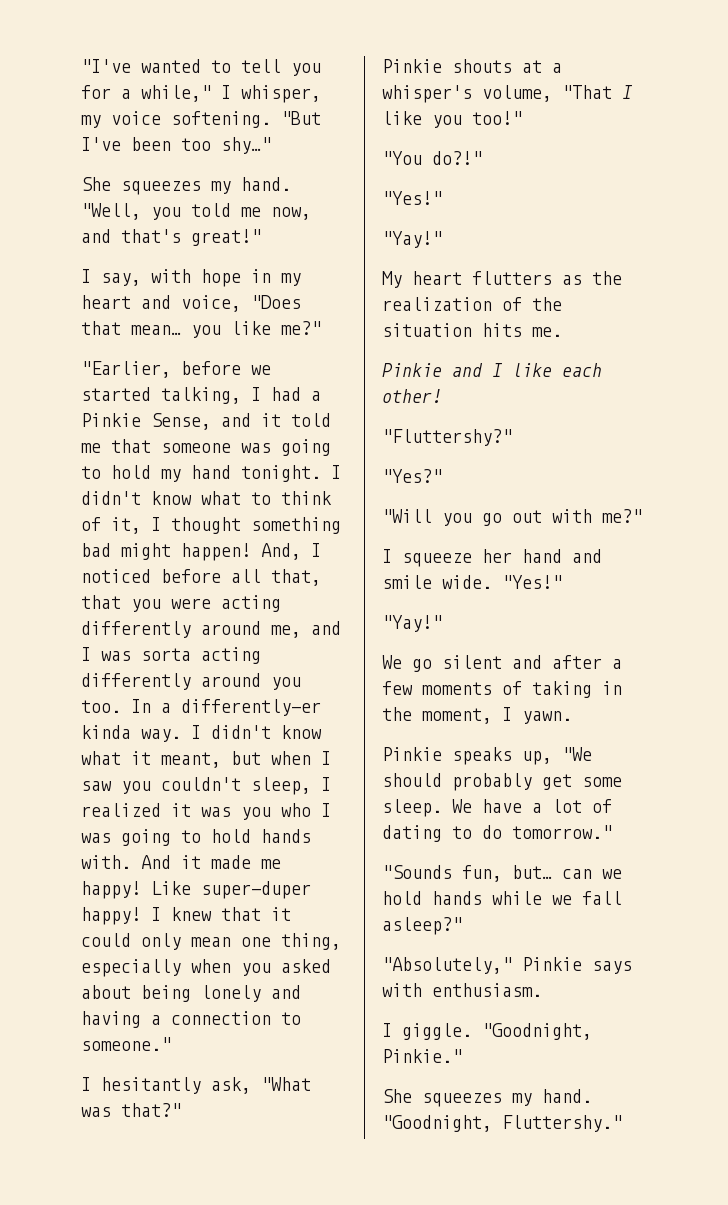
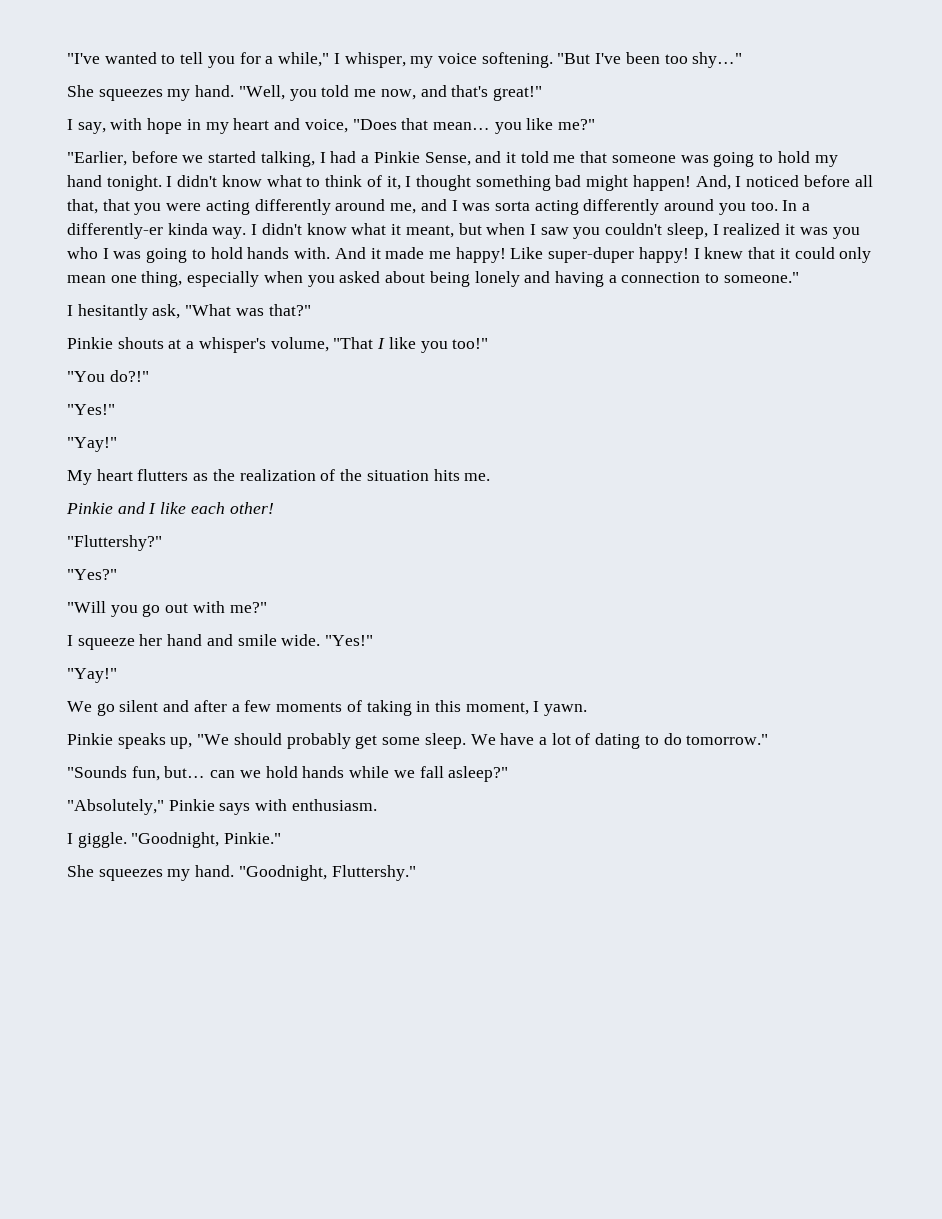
[382,707,412,721] the -> [434,700,461,712] this

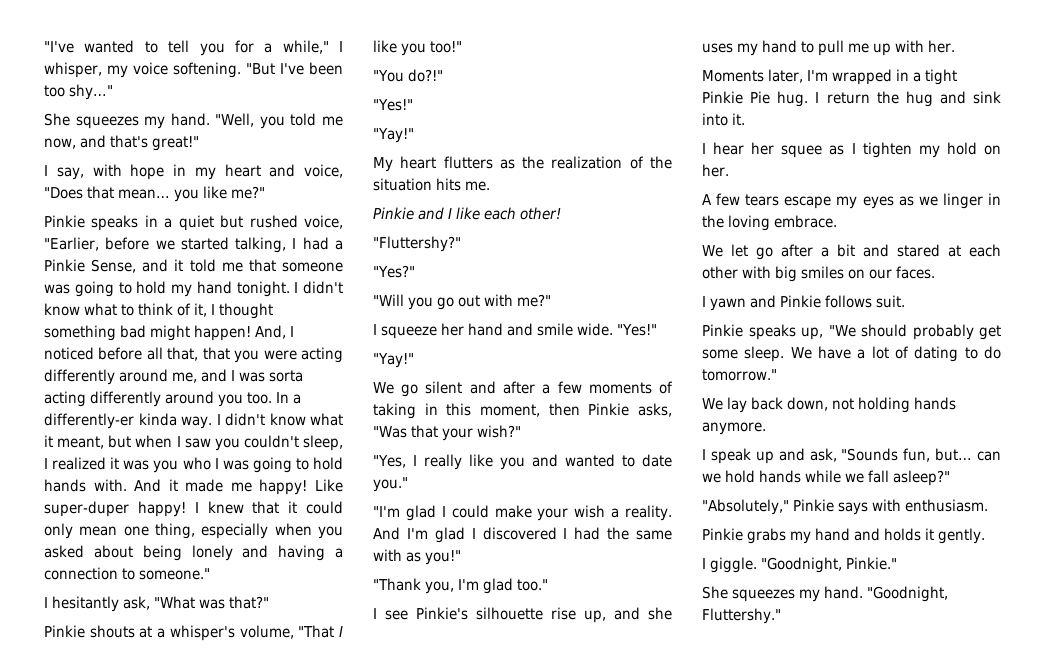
(596, 124) none -> [44,215,344,231] Pinkie speaks in a quiet but rushed voice,
[533,701,588,716] I yawn. -> [548,403,672,417] [373,425,522,441] [373,454,672,470] [373,477,408,492] [373,505,673,521] [373,527,672,543] [373,549,462,565] [373,578,549,594] [373,607,672,623] [702,40,956,56] [702,69,958,85] [702,91,1001,107] [702,113,746,126] [702,142,1001,158] [702,164,729,177] [702,193,1001,209] [702,215,838,231] [702,244,1001,260] [702,266,936,282] [702,295,906,311] then Pinkie asks, "Was that your wish?" // "Yes, I really like you and wanted to date you." // "I'm glad I could make your wish a reality. And I'm glad I discovered I had the same with as you!" // "Thank you, I'm glad too." // I see Pinkie's silhouette rise up, and she uses my hand to pull me up with her. // Moments later, I'm wrapped in a tight Pinkie Pie hug. I return the hug and sink into it. // I hear her squee as I tighten my hold on her. // A few tears escape my eyes as we linger in the loving embrace. // We let go after a bit and stared at each other with big smiles on our faces. // I yawn and Pinkie follows suit.
(769, 739) none -> [702,397,957,413] [702,422,766,435] [702,448,837,464] We lay back down, not holding hands anymore. // I speak up and ask,
(377, 805) none -> [702,528,986,544] // Pinkie grabs my hand and holds it gently.

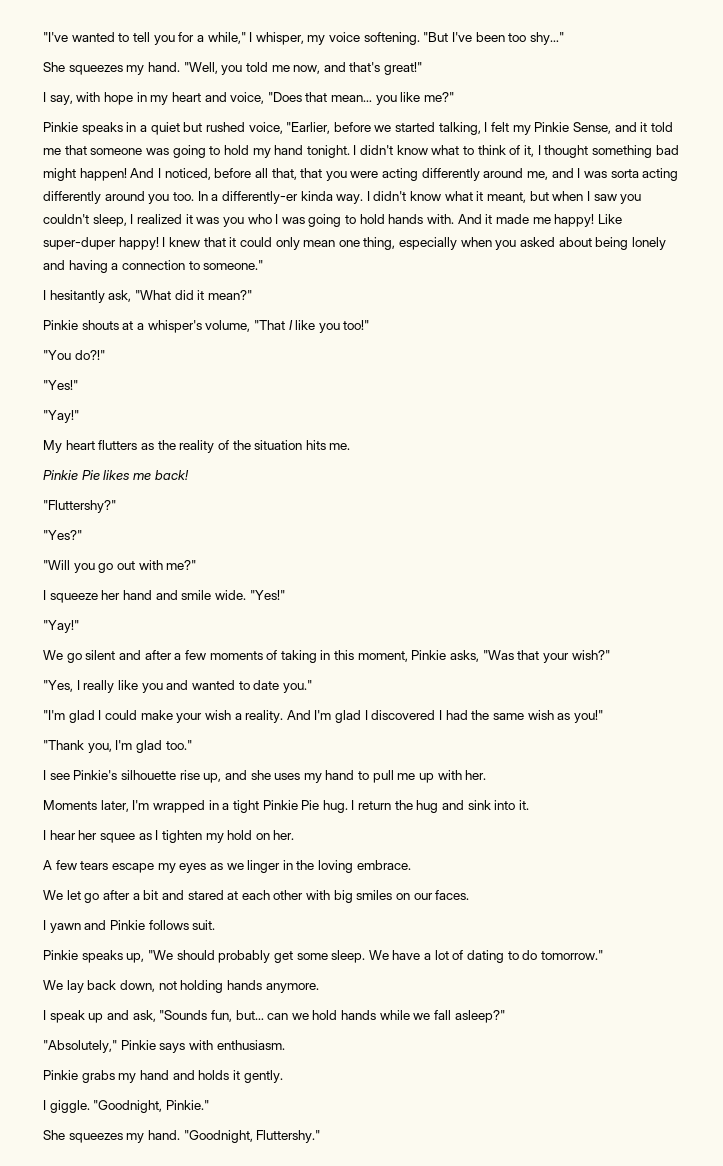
[302,237,343,250] had a -> [491,122,531,135] felt my
[255,325,295,339] [44,347,94,360] And, I noticed -> [130,168,211,180] And I noticed,
[199,596,270,609] was that?" -> [174,290,252,300] did it mean?"
[551,156,623,169] realization -> [179,440,215,453] reality
[418,207,562,220] and I like each other! -> [81,470,189,480] Pie likes me back!
[548,403,580,416] then -> (408, 656) none
[373,549,402,561] with -> [527,710,554,720] wish

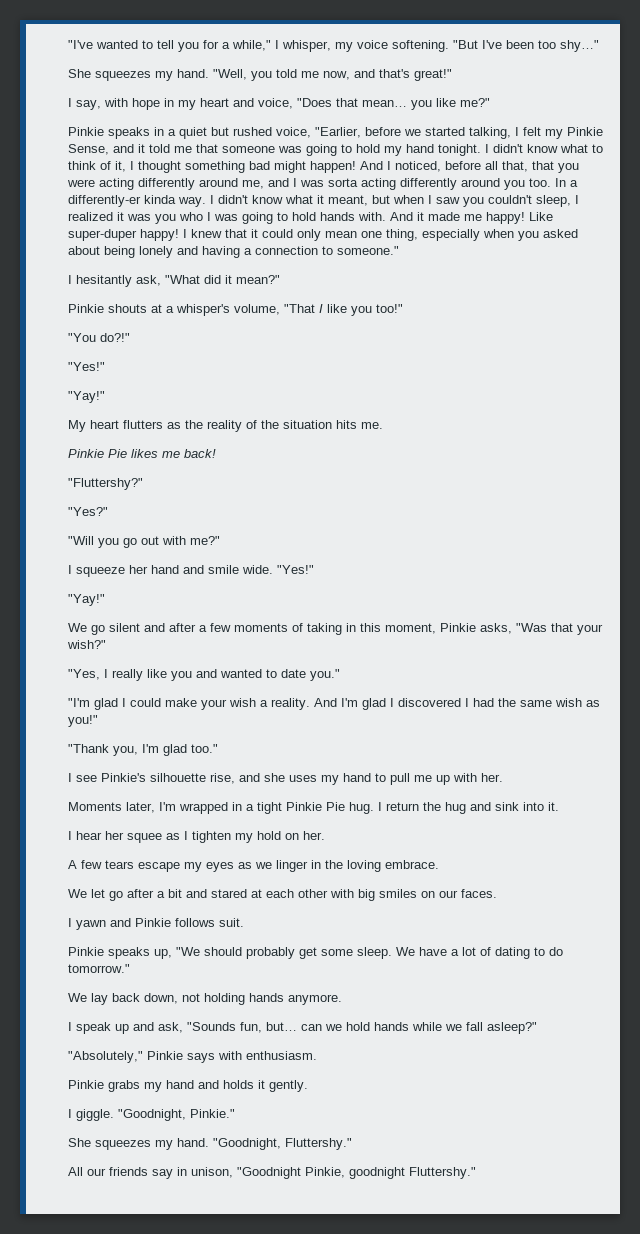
[179,770,222,783] rise up, -> [210,773,235,784] rise,
(321, 1136) none -> [68,1167,476,1179] // All our friends say in unison, "Goodnight Pinkie, goodnight Fluttershy."

